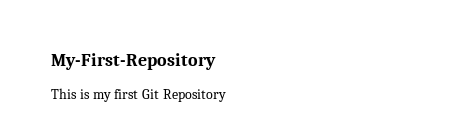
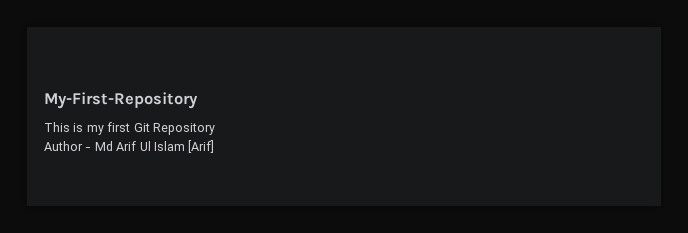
(226, 95) none -> [44,140,215,153] // Author - Md Arif Ul Islam [Arif]

